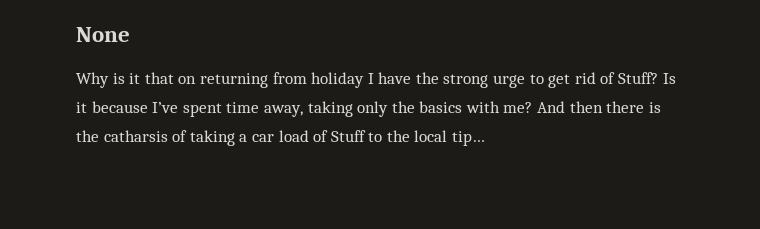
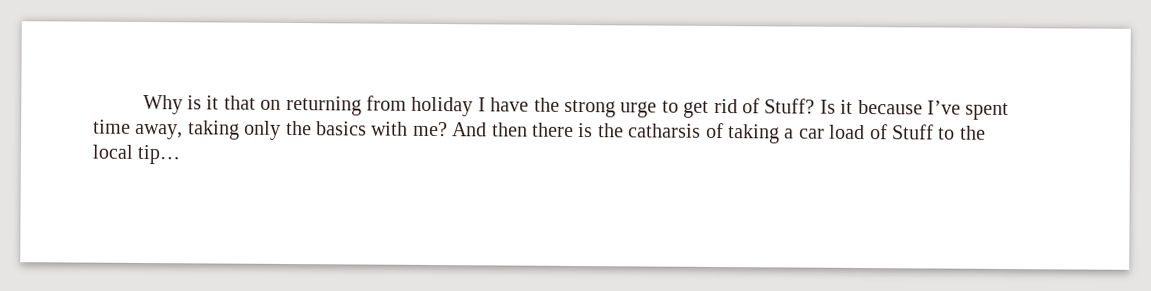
[76,27,130,42] None // -> (142, 104) none

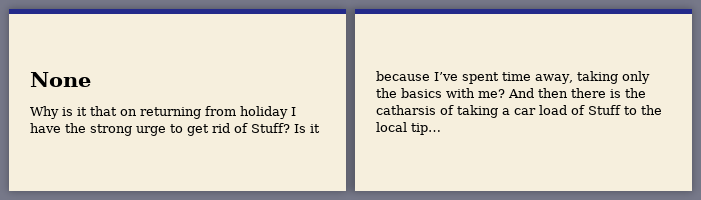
(142, 104) none -> [30,72,91,87] None //

